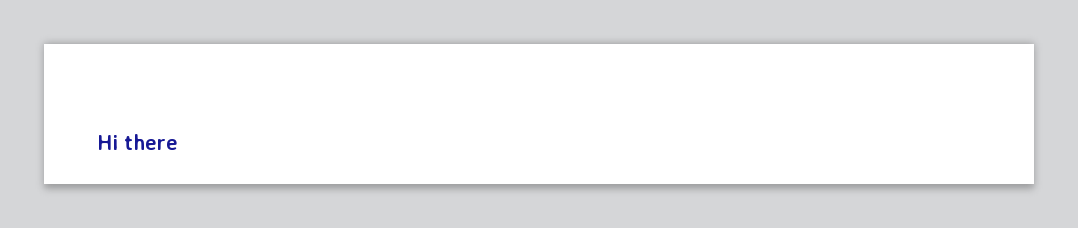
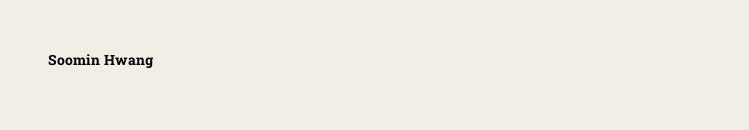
[97,134,178,150] Hi there -> [48,54,154,68] Soomin Hwang

